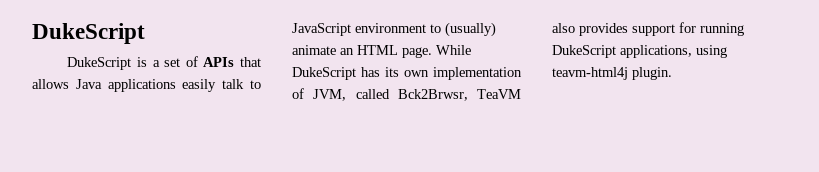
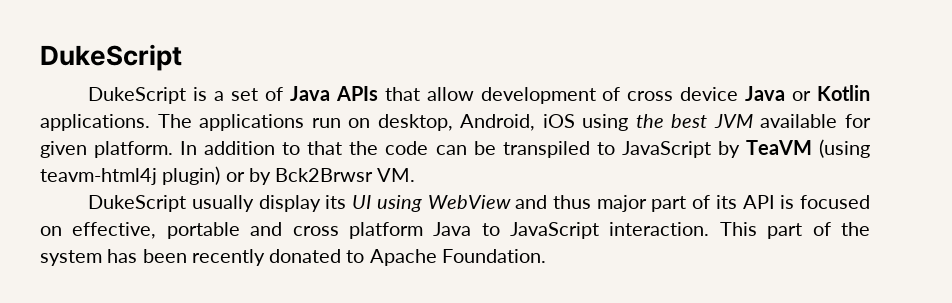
(198, 61) none -> [289,86,330,101] Java
[32,79,261,92] [292,22,496,37] [292,45,471,58] [292,67,522,80] [292,88,521,101] [552,22,744,36] [552,45,727,58] [552,67,672,80] allows Java applications easily talk to JavaScript environment to (usually) animate an HTML page. While DukeScript has its own implementation of JVM, called Bck2Brwsr, TeaVM also provides support for running DukeScript applications, using teavm-html4j plugin. -> [426,85,871,104] [40,114,872,131] [40,139,871,158] [40,166,416,185] [88,195,870,212] [40,222,870,239] [40,249,546,266] allow development of cross device Java or Kotlin applications. The applications run on desktop, Android, iOS using the best JVM available for given platform. In addition to that the code can be transpiled to JavaScript by TeaVM (using teavm-html4j plugin) or by Bck2Brwsr VM. // DukeScript usually display its UI using WebView and thus major part of its API is focused on effective, portable and cross platform Java to JavaScript interaction. This part of the system has been recently donated to Apache Foundation.

